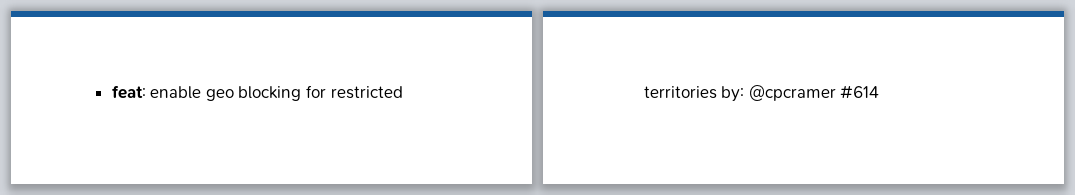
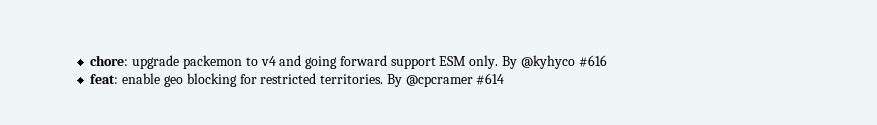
(111, 92) none -> [90,55,607,69] chore: upgrade packemon to v4 and going forward support ESM only. By @kyhyco #616 //
[643,86,745,102] territories by: -> [320,74,402,87] territories. By

